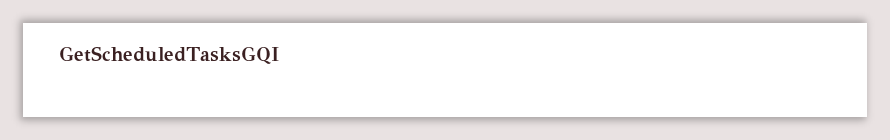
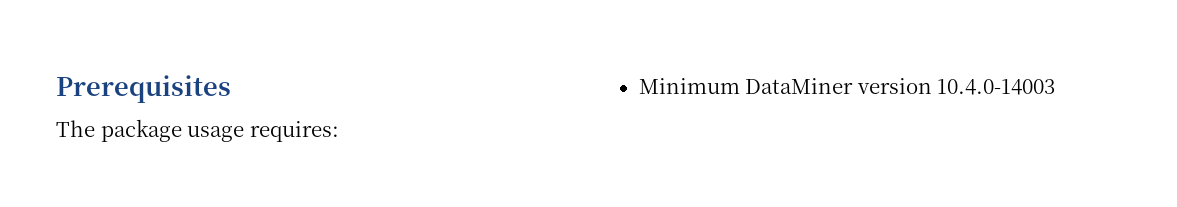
[59,46,279,65] GetScheduledTasksGQI -> [56,75,231,103] [56,119,339,142] [638,78,1056,95] Prerequisites // The package usage requires: // Minimum DataMiner version 10.4.0-14003

